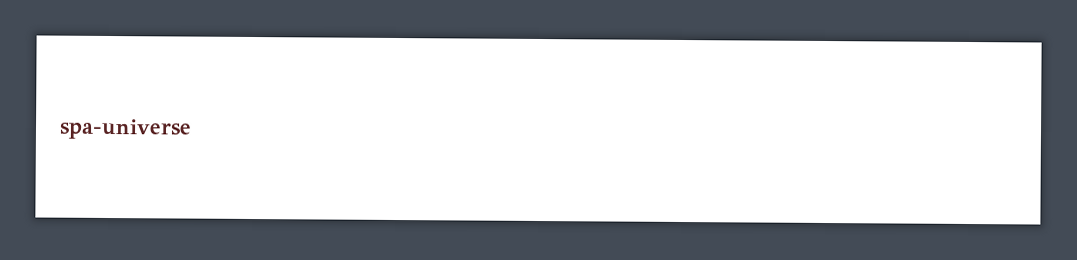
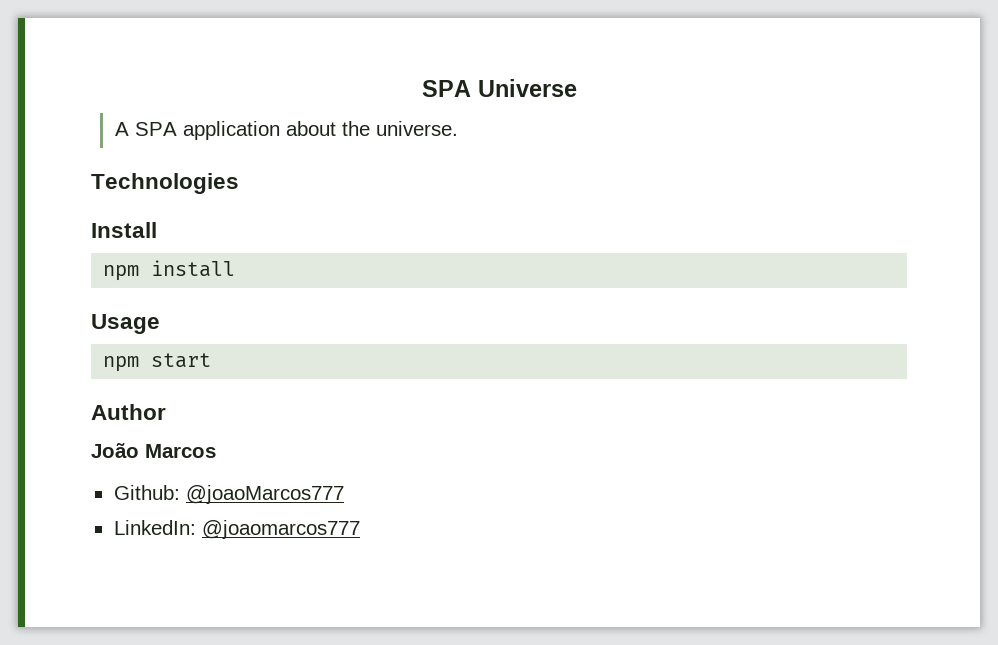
[59,118,192,140] spa-universe -> [421,79,577,97] [114,121,458,140] [91,173,239,194] [91,222,157,238] [103,260,236,281] [91,314,160,334] [103,353,212,372] [91,404,166,420] [91,443,216,458] [113,485,344,504] [113,520,360,539] SPA Universe // A SPA application about the universe. // Technologies // Install // npm install // Usage // npm start // Author // João Marcos // Github: @joaoMarcos777 // LinkedIn: @joaomarcos777

